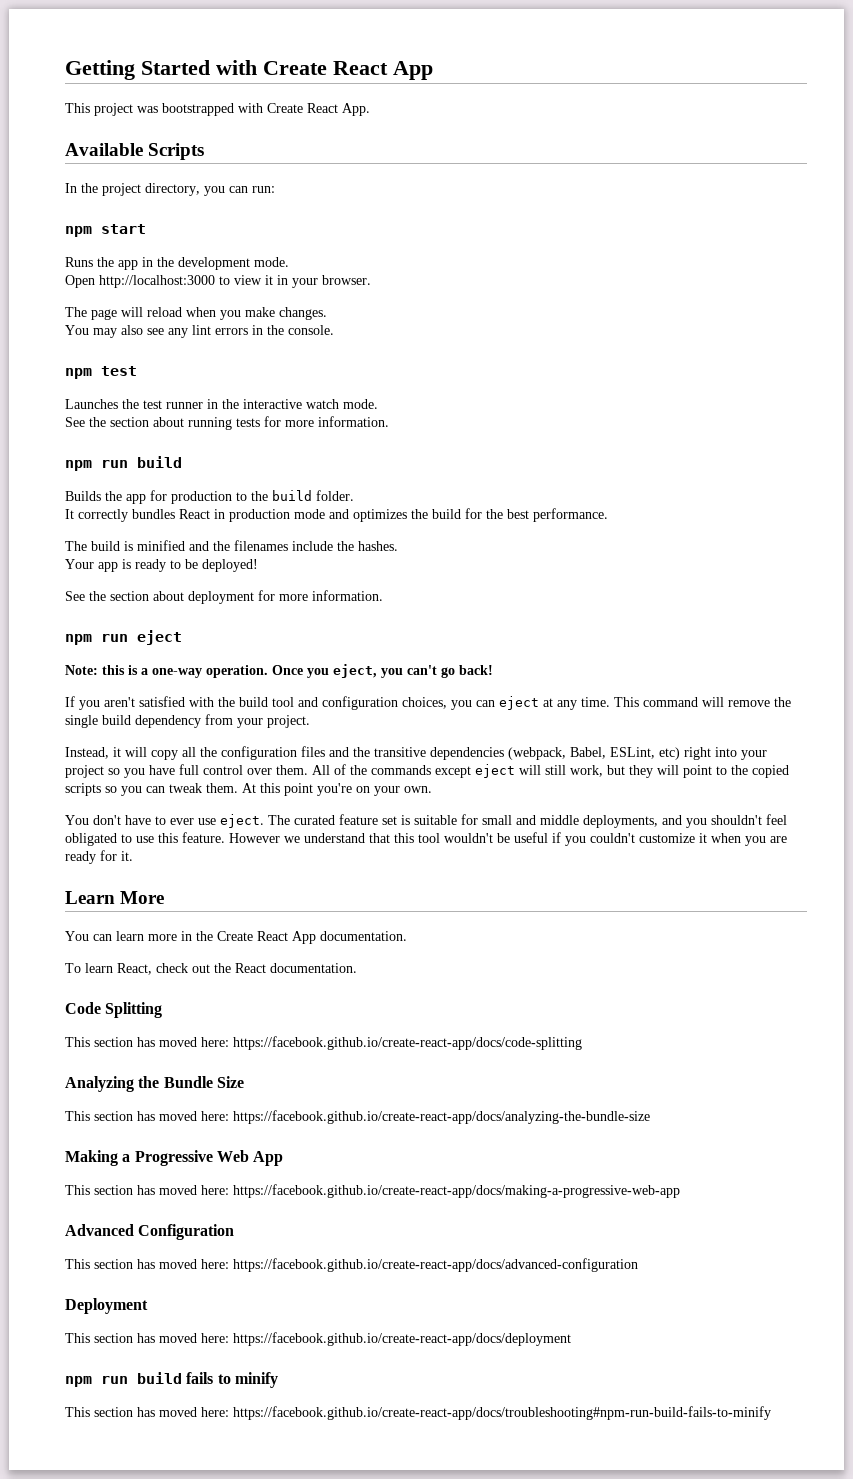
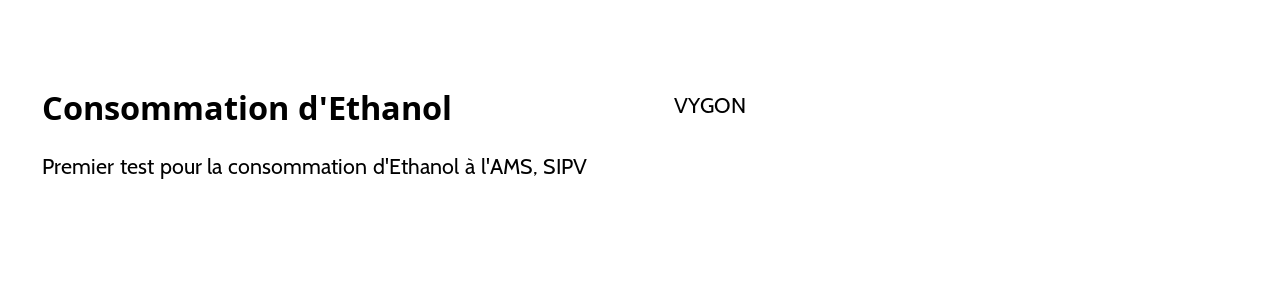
[65,60,433,80] [65,103,370,116] [65,143,205,160] [65,183,275,196] [65,224,146,237] [65,257,289,270] [65,275,371,288] [65,307,327,320] [65,325,334,338] [65,366,137,379] [65,399,378,409] [65,416,389,430] [65,456,182,471] [65,490,354,504] [65,508,608,522] [65,540,398,551] [65,559,258,572] [65,590,383,604] [65,630,182,645] [65,664,493,678] [65,696,791,710] [65,714,310,728] [65,746,767,760] [65,764,789,778] [65,783,432,796] [65,814,787,828] [65,832,787,846] [65,850,133,864] [65,891,165,904] [65,931,407,944] [65,963,357,975] [65,1002,163,1018] [65,1036,582,1050] [65,1076,244,1092] [65,1110,650,1124] [65,1150,284,1166] [65,1184,680,1198] [65,1224,235,1240] [65,1258,638,1272] [65,1298,148,1314] [65,1332,571,1346] [65,1372,278,1388] [65,1406,771,1420] Getting Started with Create React App // This project was bootstrapped with Create React App. // Available Scripts // In the project directory, you can run: // npm start // Runs the app in the development mode. // Open http://localhost:3000 to view it in your browser. // The page will reload when you make changes. // You may also see any lint errors in the console. // npm test // Launches the test runner in the interactive watch mode. // See the section about running tests for more information. // npm run build // Builds the app for production to the build folder. // It correctly bundles React in production mode and optimizes the build for the best performance. // The build is minified and the filenames include the hashes. // Your app is ready to be deployed! // See the section about deployment for more information. // npm run eject // Note: this is a one-way operation. Once you eject, you can't go back! // If you aren't satisfied with the build tool and configuration choices, you can eject at any time. This command will remove the single build dependency from your project. // Instead, it will copy all the configuration files and the transitive dependencies (webpack, Babel, ESLint, etc) right into your project so you have full control over them. All of the commands except eject will still work, but they will point to the copied scripts so you can tweak them. At this point you're on your own. // You don't have to ever use eject. The curated feature set is suitable for small and middle deployments, and you shouldn't feel obligated to use this feature. However we understand that this tool wouldn't be useful if you couldn't customize it when you are ready for it. // Learn More // You can learn more in the Create React App documentation. // To learn React, check out the React documentation. // Code Splitting // This section has moved here: https://facebook.github.io/create-react-app/docs/code-splitting // Analyzing the Bundle Size // This section has moved here: https://facebook.github.io/create-react-app/docs/analyzing-the-bundle-size // Making a Progressive Web App // This section has moved here: https://facebook.github.io/create-react-app/docs/making-a-progressive-web-app // Advanced Configuration // This section has moved here: https://facebook.github.io/create-react-app/docs/advanced-configuration // Deployment // This section has moved here: https://facebook.github.io/create-react-app/docs/deployment // npm run build fails to minify // This section has moved here: https://facebook.github.io/create-react-app/docs/troubleshooting#npm-run-build-fails-to-minify -> [42,95,452,120] [42,158,588,179] [674,98,746,113] Consommation d'Ethanol // Premier test pour la consommation d'Ethanol à l'AMS, SIPV VYGON

